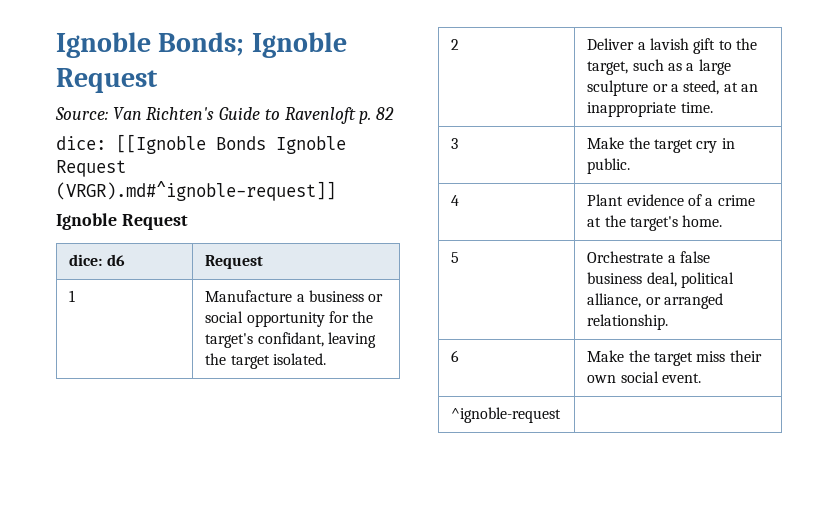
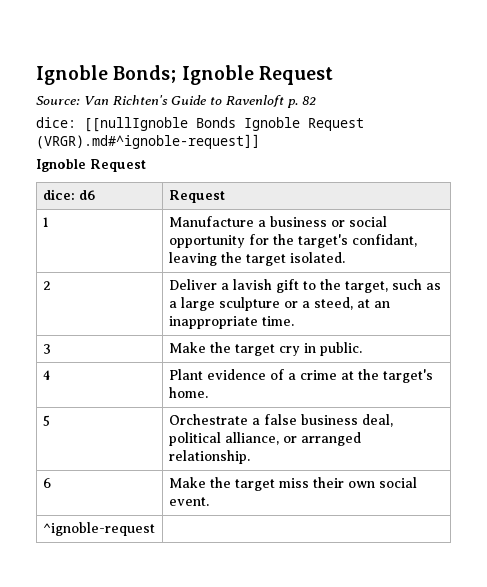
[116,134,206,154] [[Ignoble -> [84,117,188,132] [[nullIgnoble

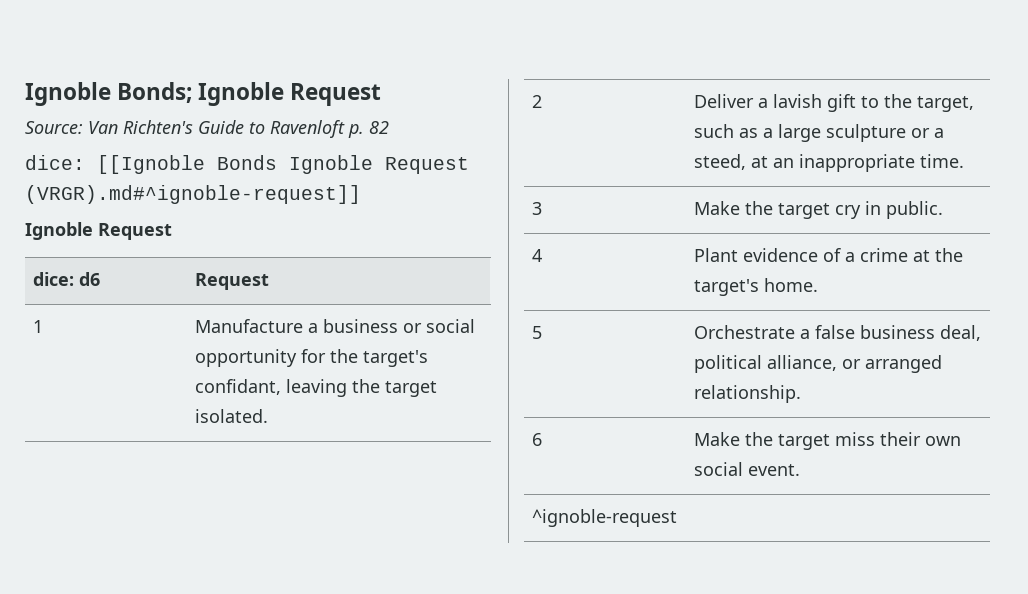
[84,117,188,132] [[nullIgnoble -> [97,155,205,174] [[Ignoble

